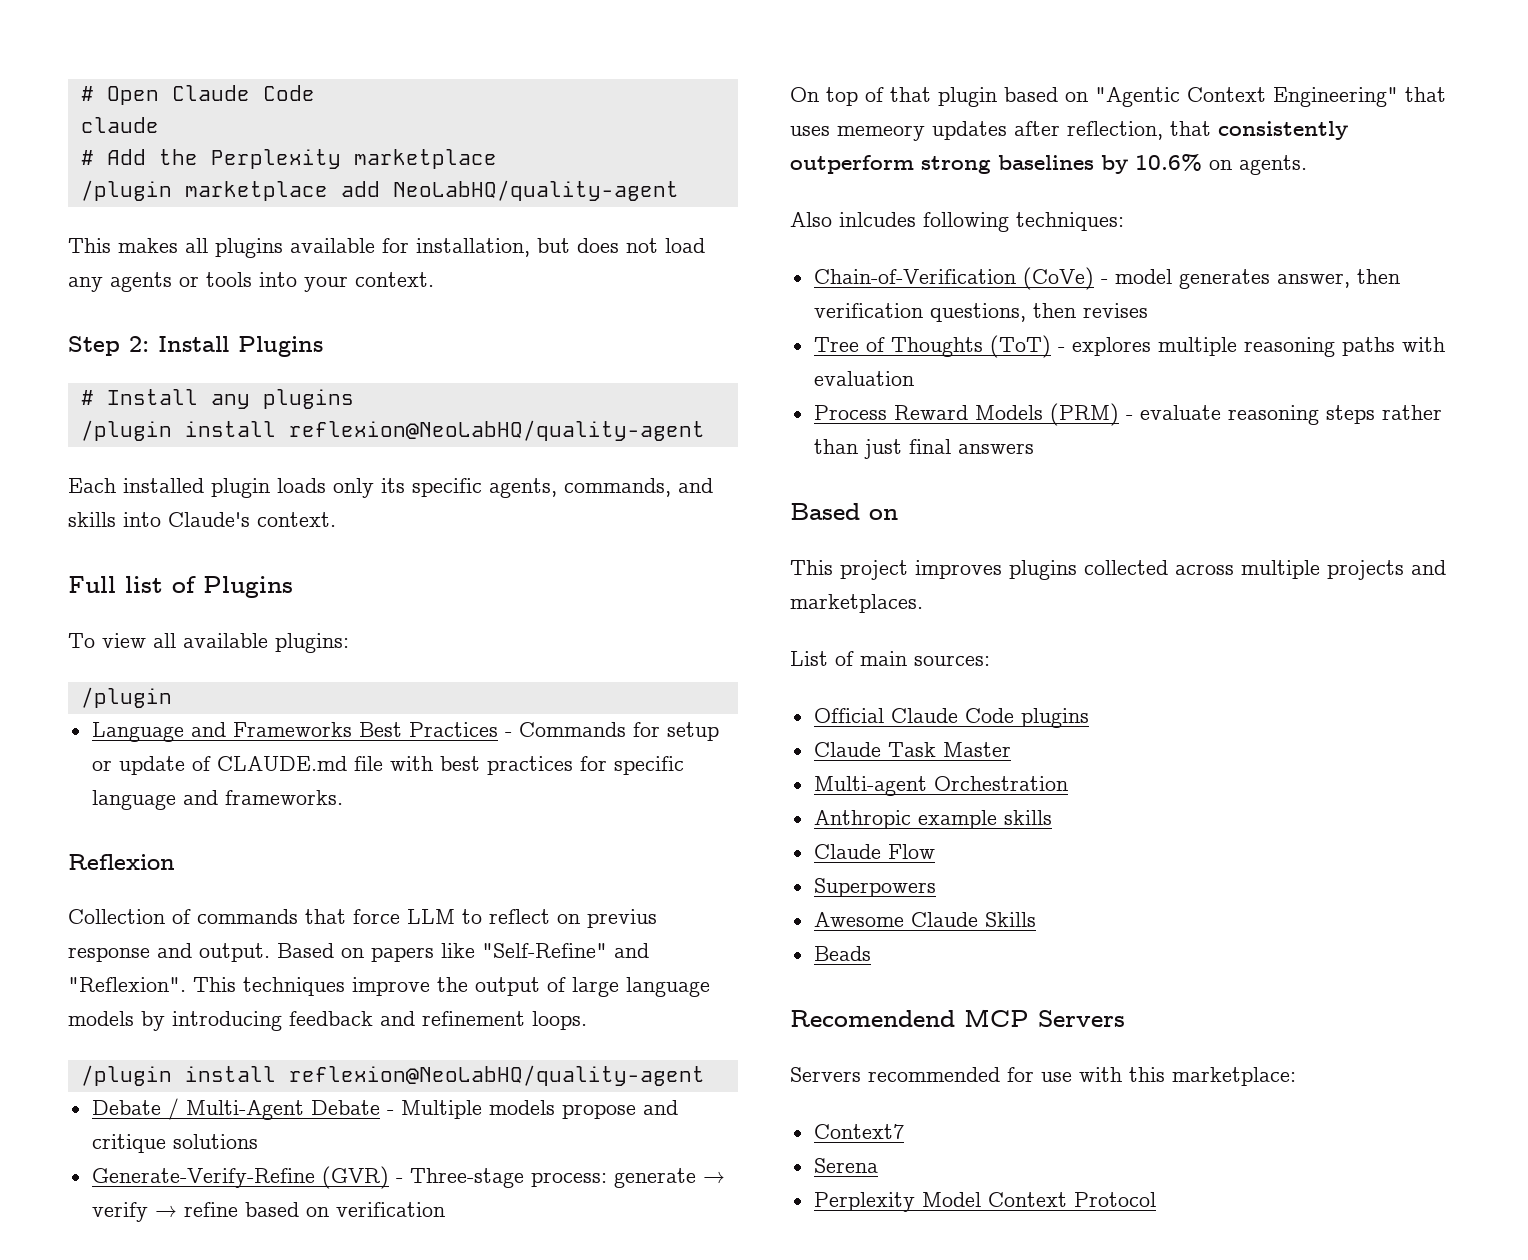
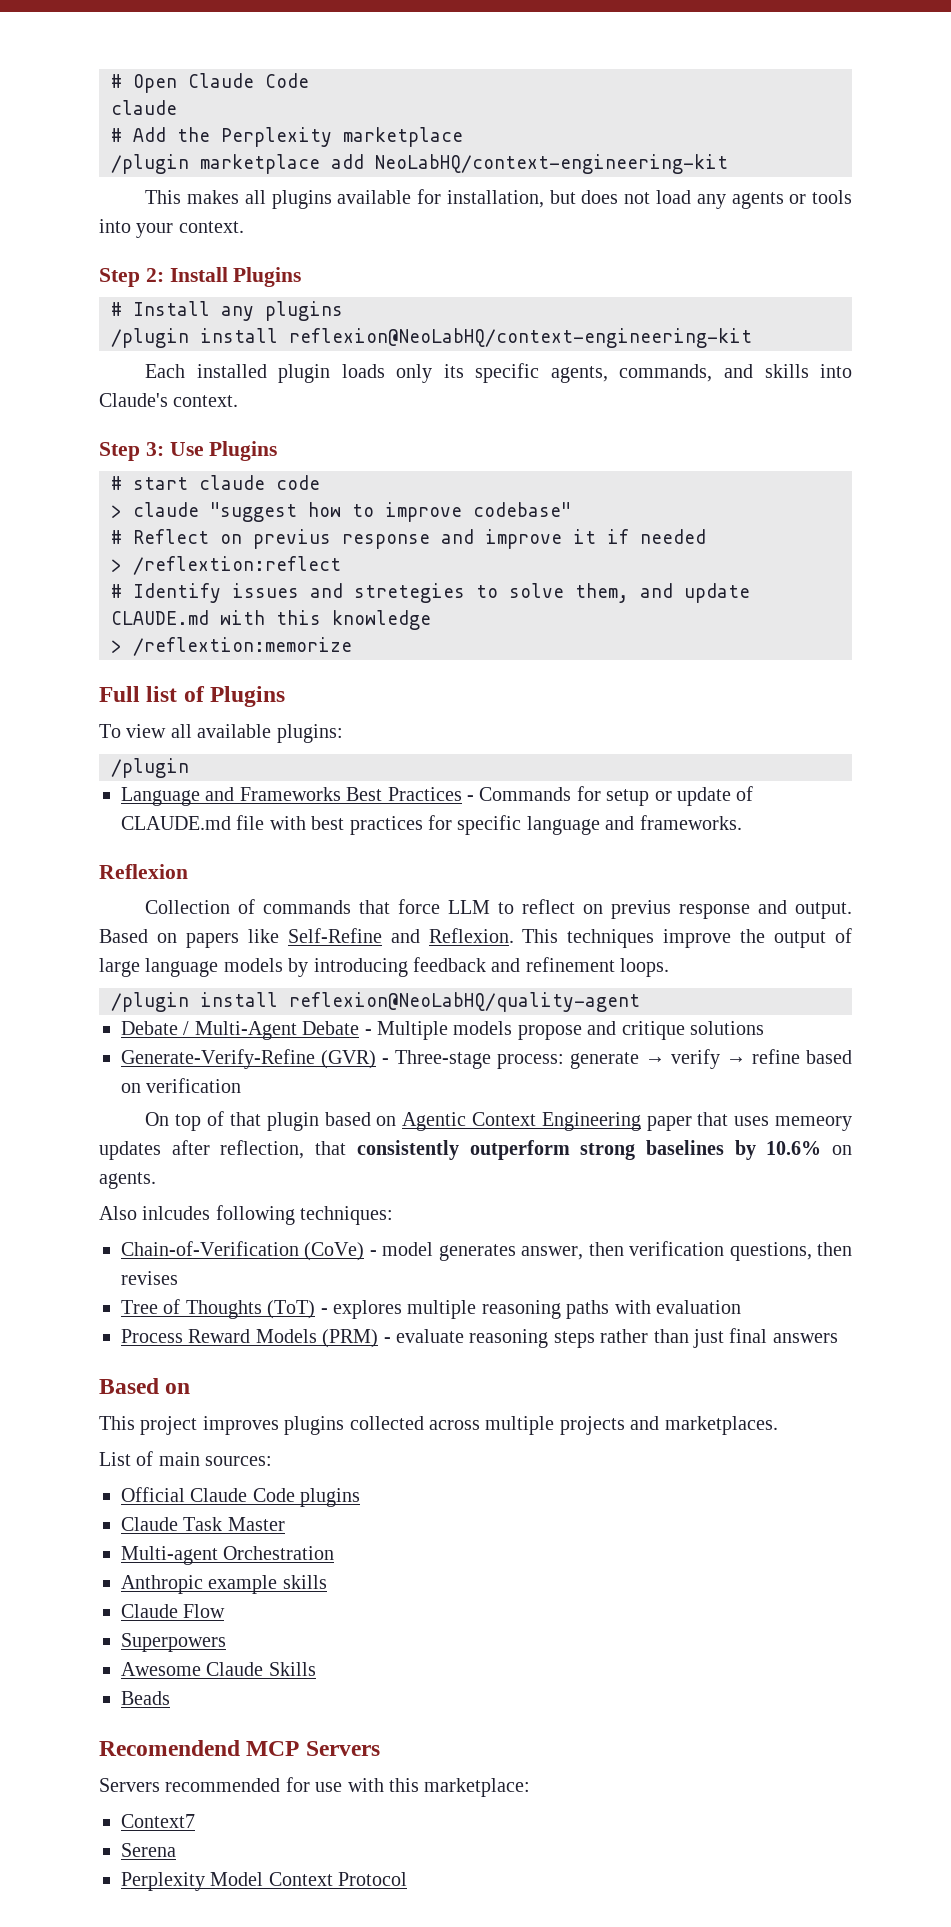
[392,180,679,201] NeoLabHQ/quality-agent -> [375,154,728,174] NeoLabHQ/context-engineering-kit
[288,420,705,441] reflexion@NeoLabHQ/quality-agent -> [289,328,752,348] reflexion@NeoLabHQ/context-engineering-kit
(336, 519) none -> [99,441,278,461] [111,475,320,490] [111,502,571,522] [111,529,706,549] [111,556,341,575] [111,583,750,603] [111,610,431,630] [111,637,352,656] // Step 3: Use Plugins // # start claude code // > claude "suggest how to improve codebase" // # Reflect on previus response and improve it if needed // > /reflextion:reflect // # Identify issues and stretegies to solve them, and update CLAUDE.md with this knowledge // > /reflextion:memorize
[482,943,649,958] [68,977,186,992] "Self-Refine" and "Reflexion". -> [287,928,514,943] Self-Refine and Reflexion.
[1095,87,1398,107] "Agentic Context Engineering" -> [402,1112,692,1131] Agentic Context Engineering paper

